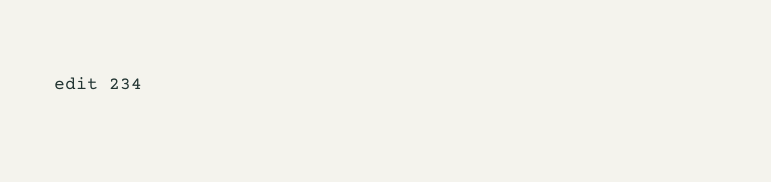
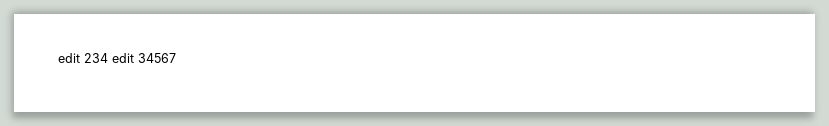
(142, 84) none -> [112,53,176,63] edit 34567

